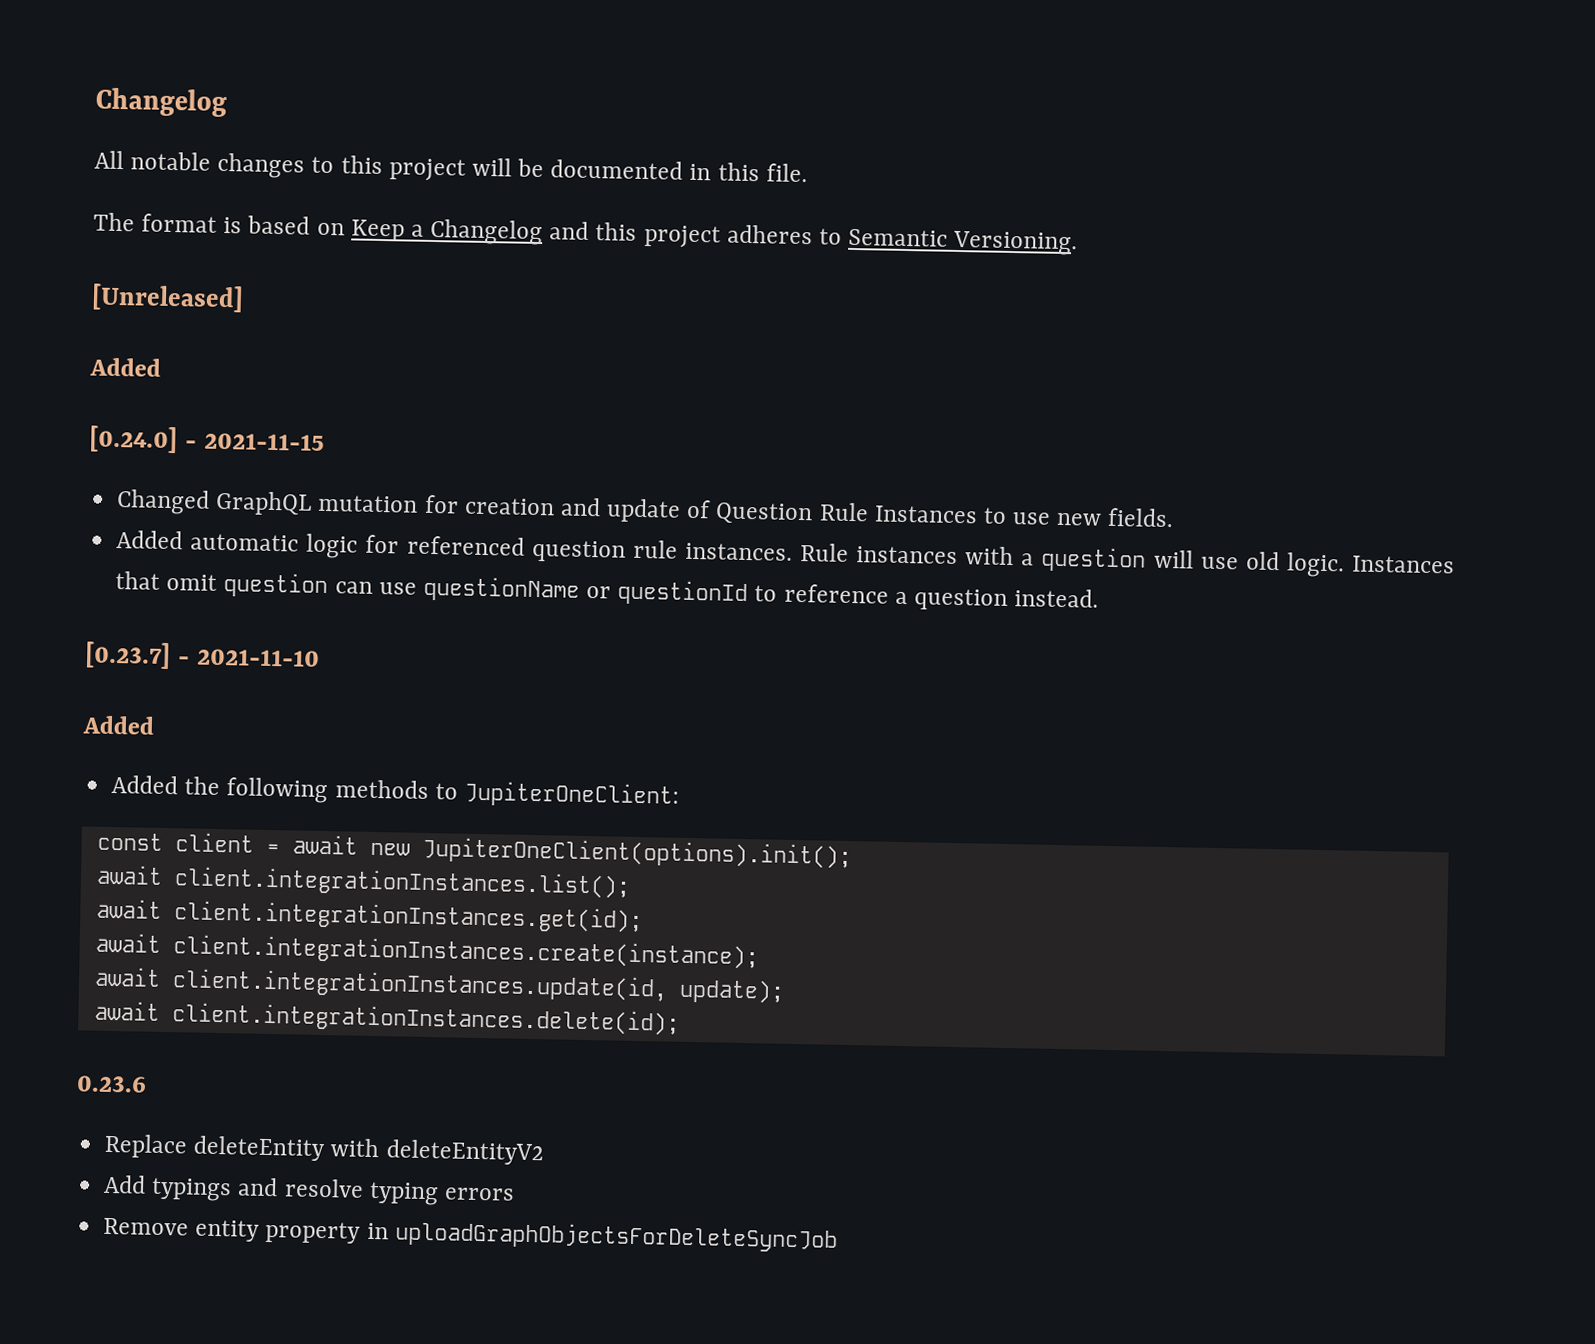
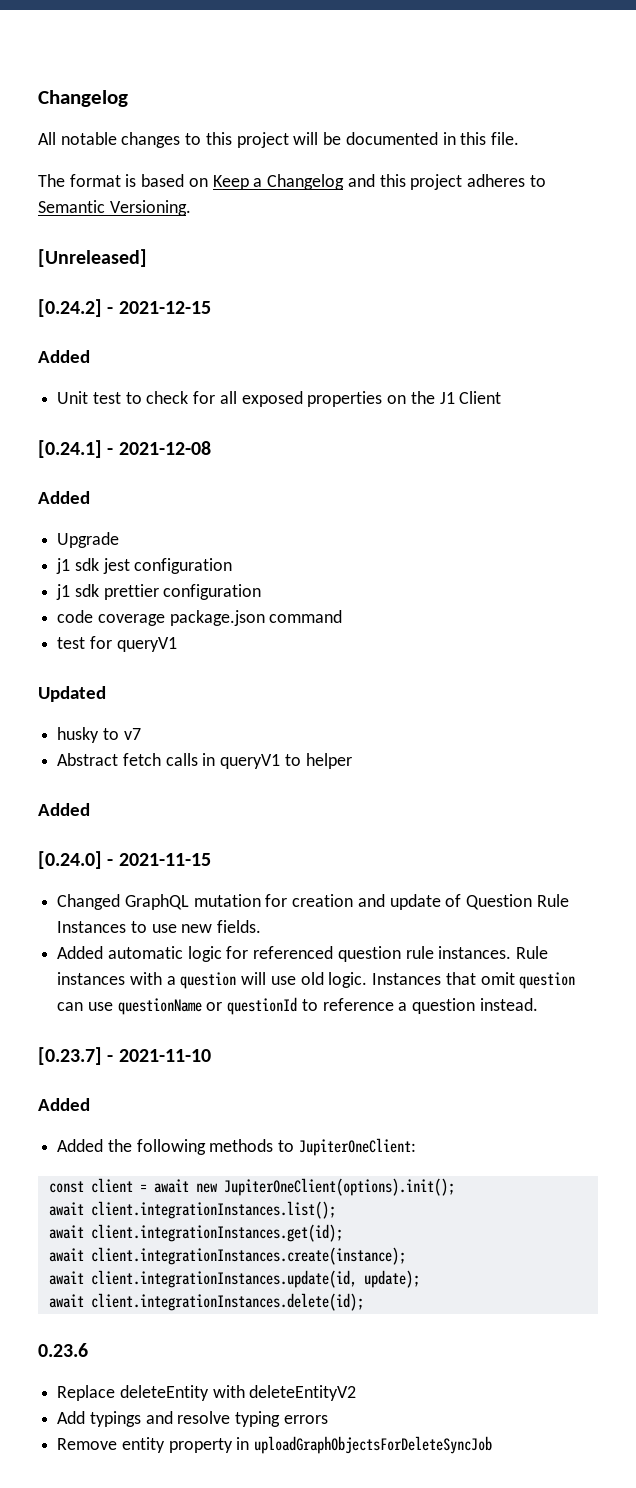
(244, 298) none -> [38,299,211,317] [38,350,90,363] [57,391,502,407] [38,440,211,458] [38,491,90,504] [57,532,120,548] [56,558,233,574] [56,584,262,600] [57,610,343,626] [57,636,177,652] [38,686,106,702] [57,727,141,743] [57,753,352,769] // [0.24.2] - 2021-12-15 // Added // Unit test to check for all exposed properties on the J1 Client // [0.24.1] - 2021-12-08 // Added // Upgrade // j1 sdk jest configuration // j1 sdk prettier configuration // code coverage package.json command // test for queryV1 // Updated // husky to v7 // Abstract fetch calls in queryV1 to helper

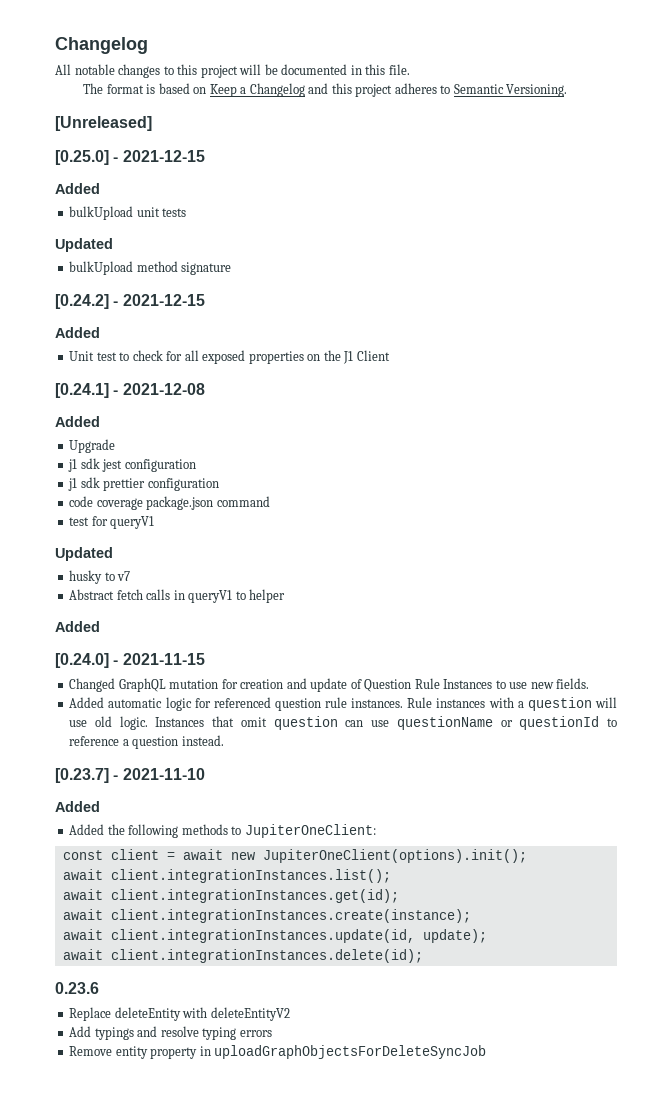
(147, 258) none -> [55,150,205,165] [55,183,100,194] [69,206,187,220] [55,238,113,252] [69,261,232,275] // [0.25.0] - 2021-12-15 // Added // bulkUpload unit tests // Updated // bulkUpload method signature

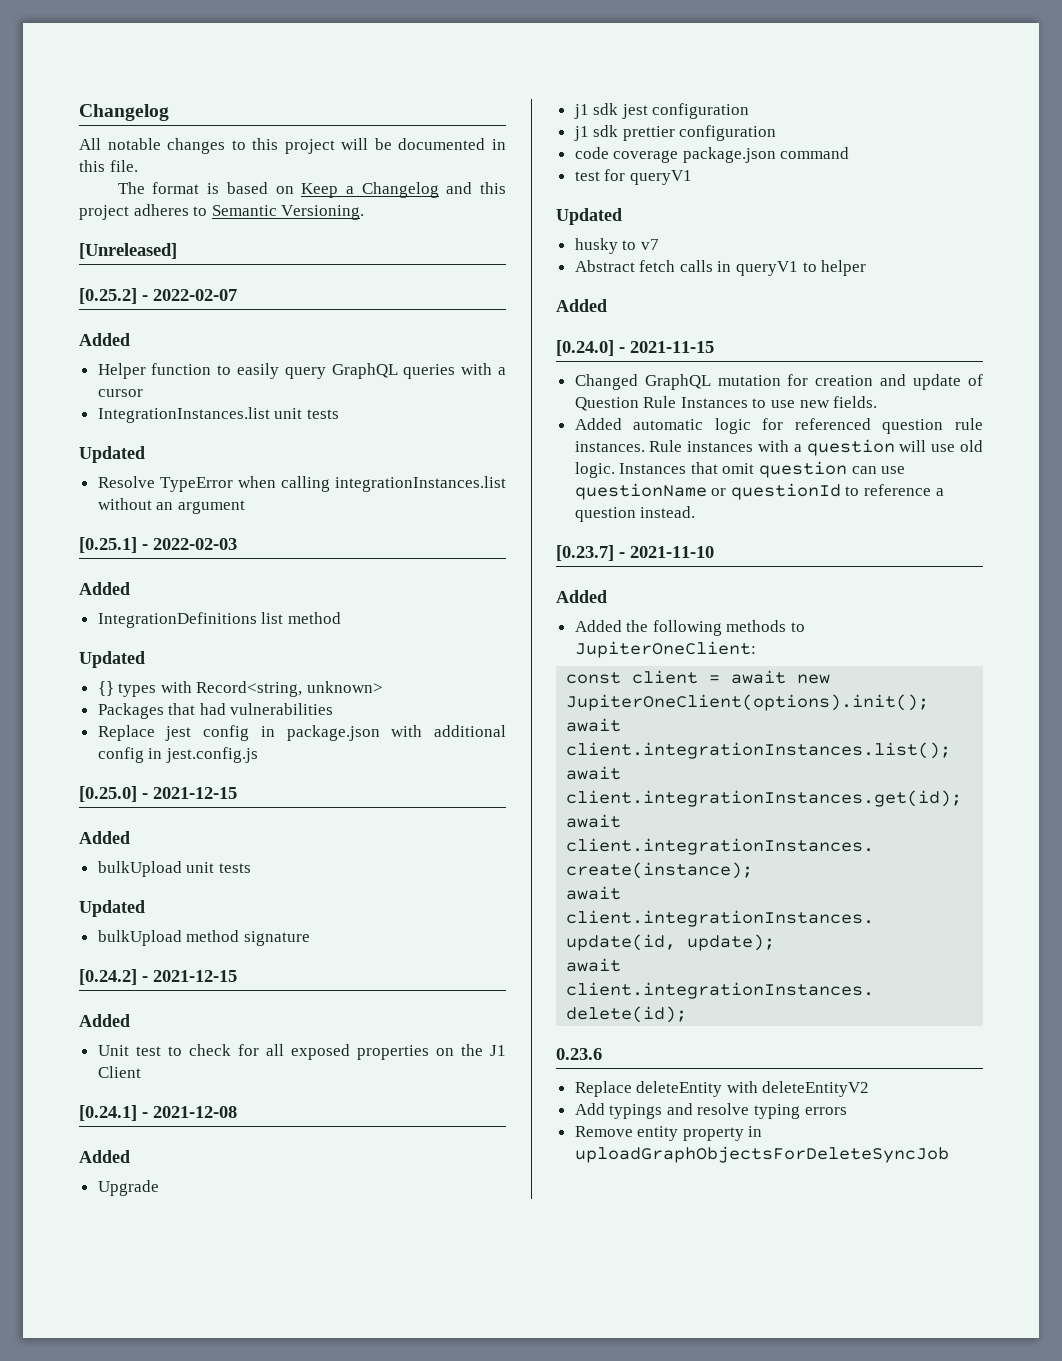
(152, 123) none -> [79,288,237,304] [79,333,130,346] [97,363,507,379] [97,389,143,397] [97,407,339,423] [79,446,145,463] [97,476,506,492] [97,498,245,514] [79,537,237,553] [79,582,130,595] [97,612,341,628] [79,651,145,668] [97,681,384,697] [97,703,334,719] [97,725,506,741] [97,747,258,763] // [0.25.2] - 2022-02-07 // Added // Helper function to easily query GraphQL queries with a cursor // IntegrationInstances.list unit tests // Updated // Resolve TypeError when calling integrationInstances.list without an argument // [0.25.1] - 2022-02-03 // Added // IntegrationDefinitions list method // Updated // {} types with Record<string, unknown> // Packages that had vulnerabilities // Replace jest config in package.json with additional config in jest.config.js

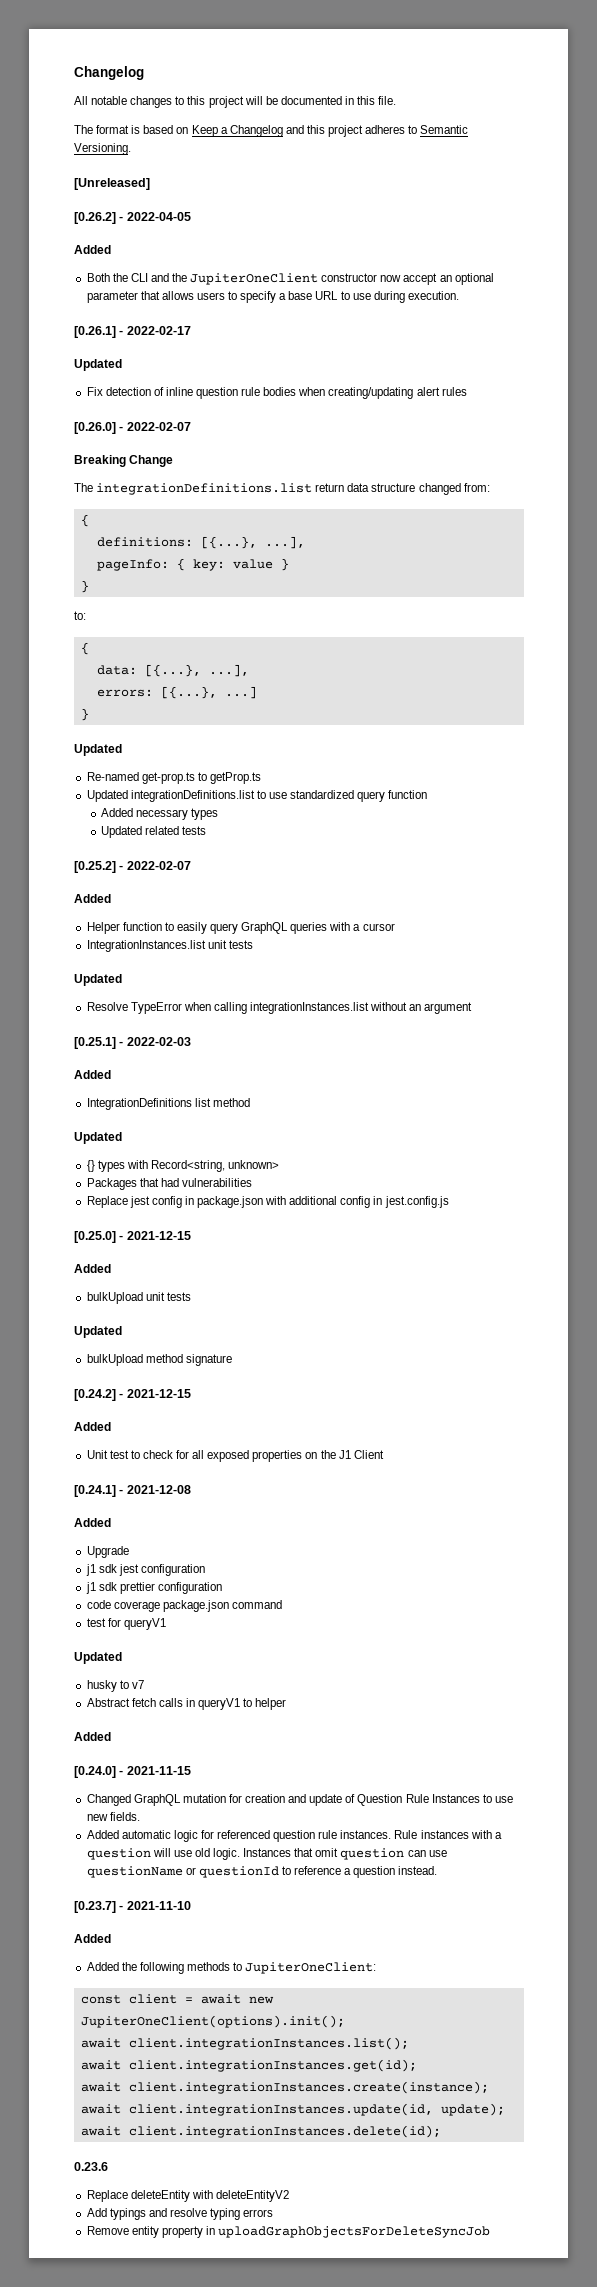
(177, 251) none -> [74,212,191,224] [74,245,111,254] [86,273,494,285] [86,291,459,303] [74,326,191,338] [74,359,122,371] [86,387,467,399] [74,422,191,434] [74,455,174,467] [74,483,490,495] [80,514,89,527] [96,536,305,549] [96,558,289,571] [80,580,89,593] [74,611,86,620] [80,642,89,655] [96,664,249,677] [96,686,257,699] [80,708,89,721] [74,744,122,756] [86,772,261,784] [86,790,428,802] [101,808,219,820] [101,826,207,838] // [0.26.2] - 2022-04-05 // Added // Both the CLI and the JupiterOneClient constructor now accept an optional parameter that allows users to specify a base URL to use during execution. // [0.26.1] - 2022-02-17 // Updated // Fix detection of inline question rule bodies when creating/updating alert rules // [0.26.0] - 2022-02-07 // Breaking Change // The integrationDefinitions.list return data structure changed from: // { // definitions: [{...}, ...], // pageInfo: { key: value } // } // to: // { // data: [{...}, ...], // errors: [{...}, ...] // } // Updated // Re-named get-prop.ts to getProp.ts // Updated integrationDefinitions.list to use standardized query function // Added necessary types // Updated related tests

